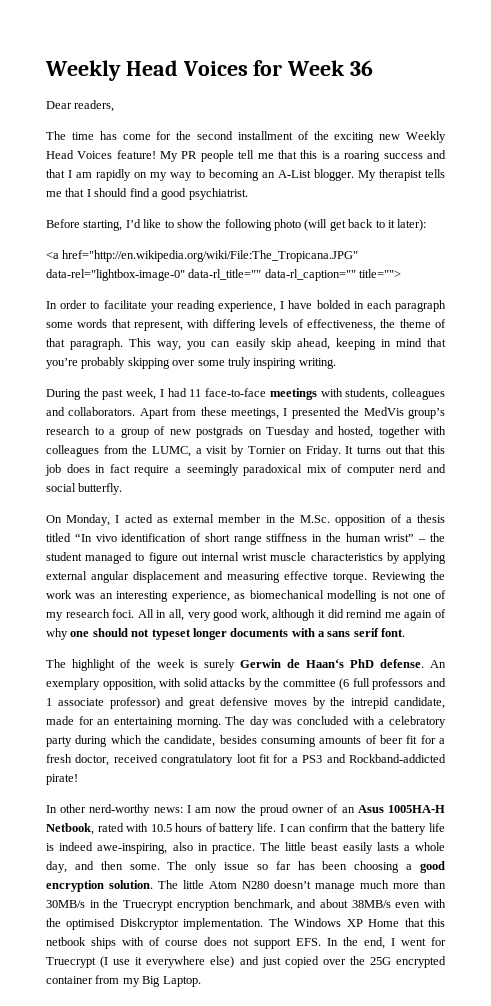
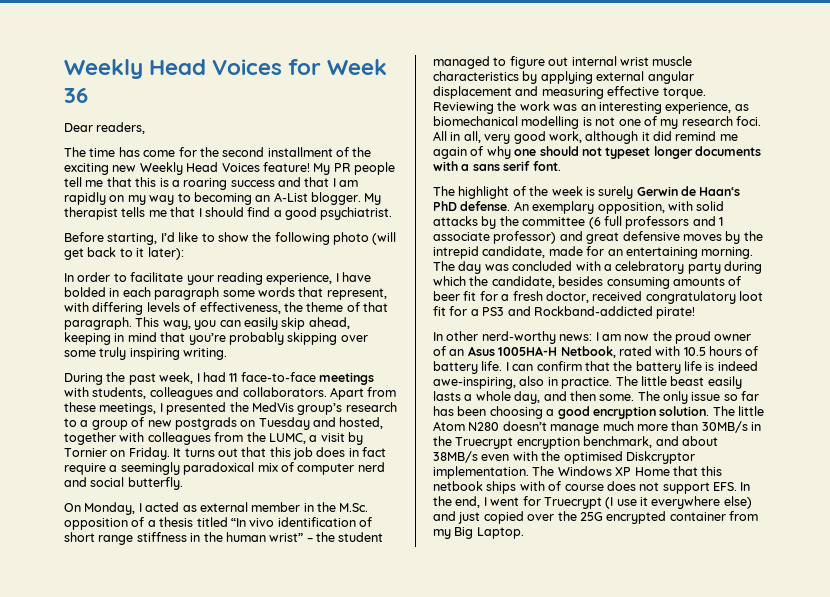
[46,250,359,262] [46,269,402,281] // <a href="http://en.wikipedia.org/wiki/File:The_Tropicana.JPG" data-rel="lightbox-image-0" data-rl_title="" data-rl_caption="" title=""> -> (184, 253) none

